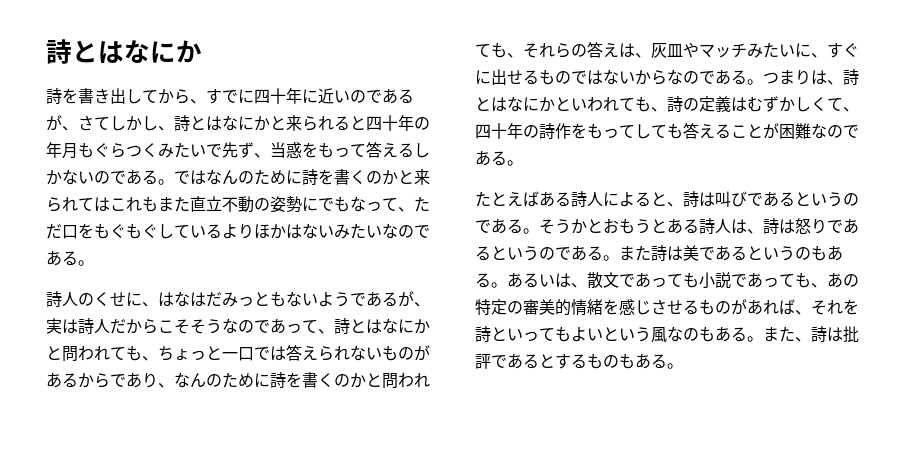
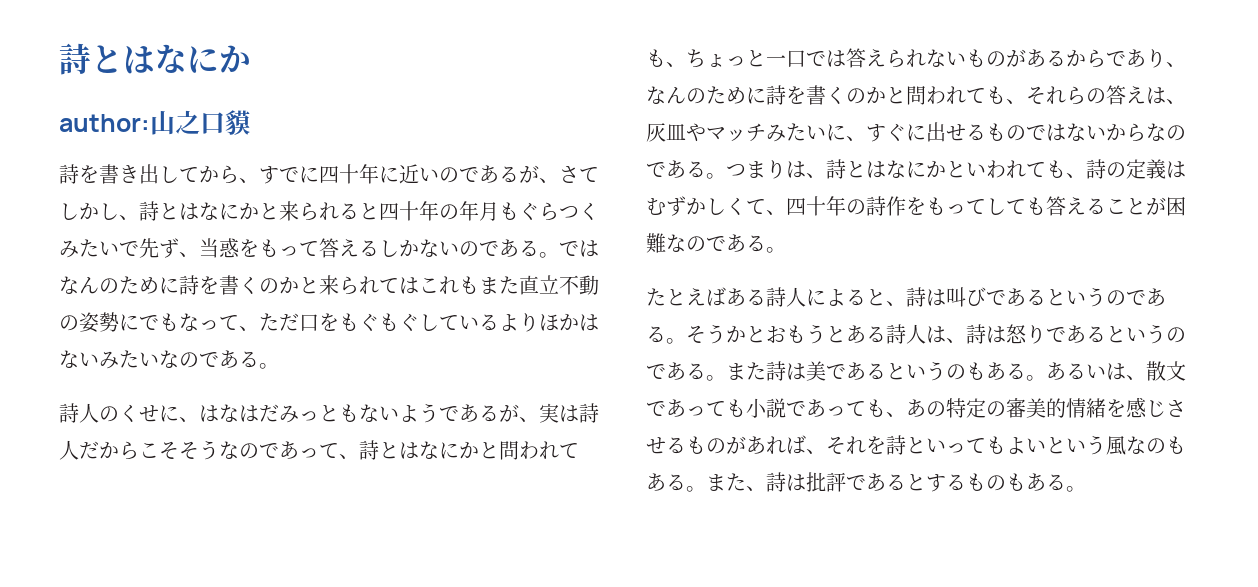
[46,39,202,64] 詩とはなにか -> [59,43,251,75] [59,110,250,135] 詩とはなにか // author:山之口貘

